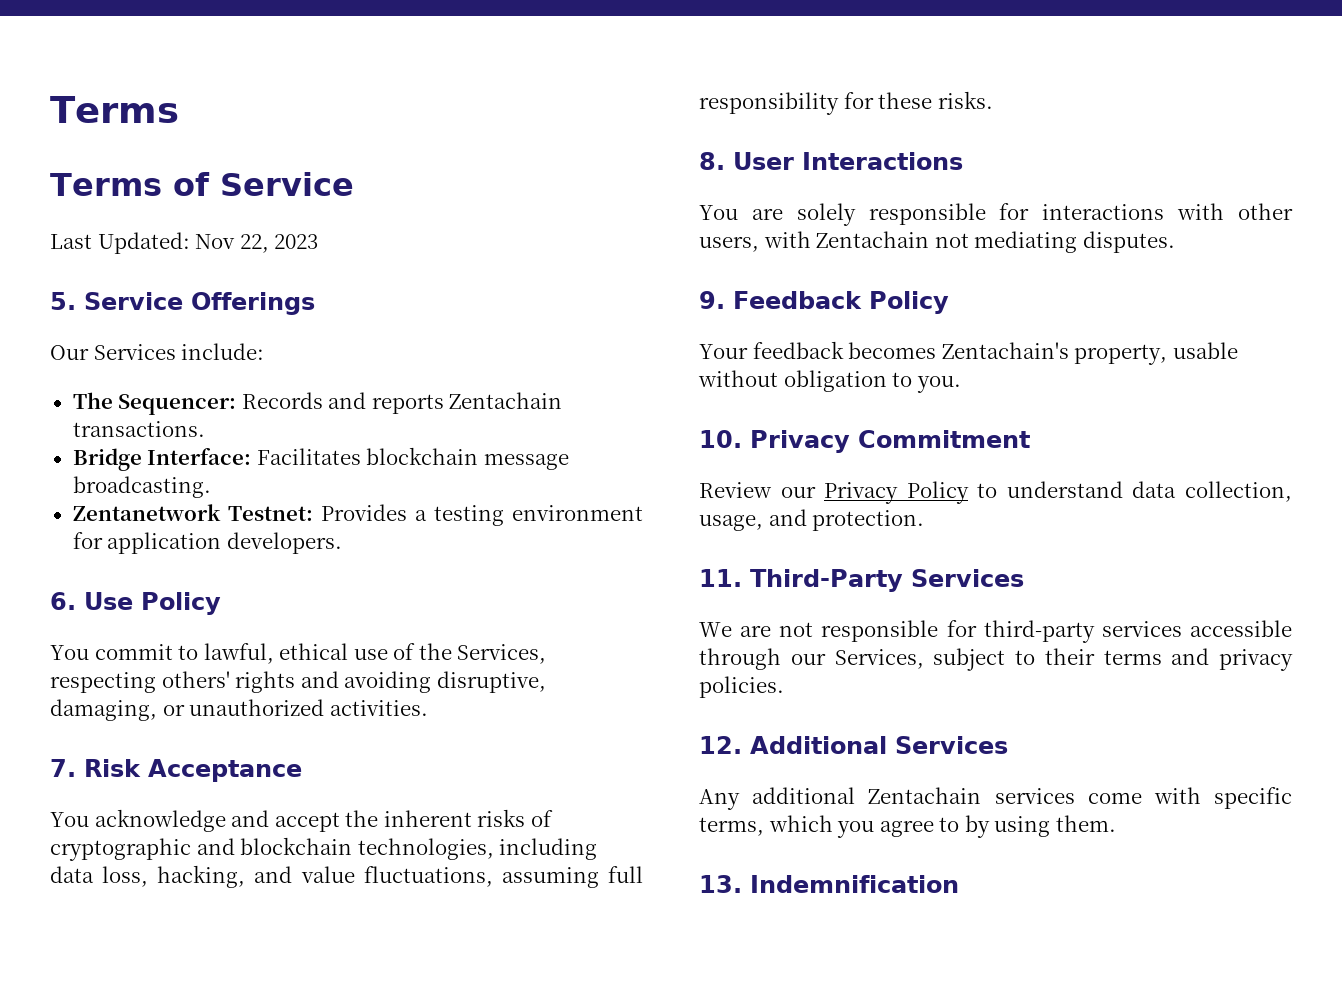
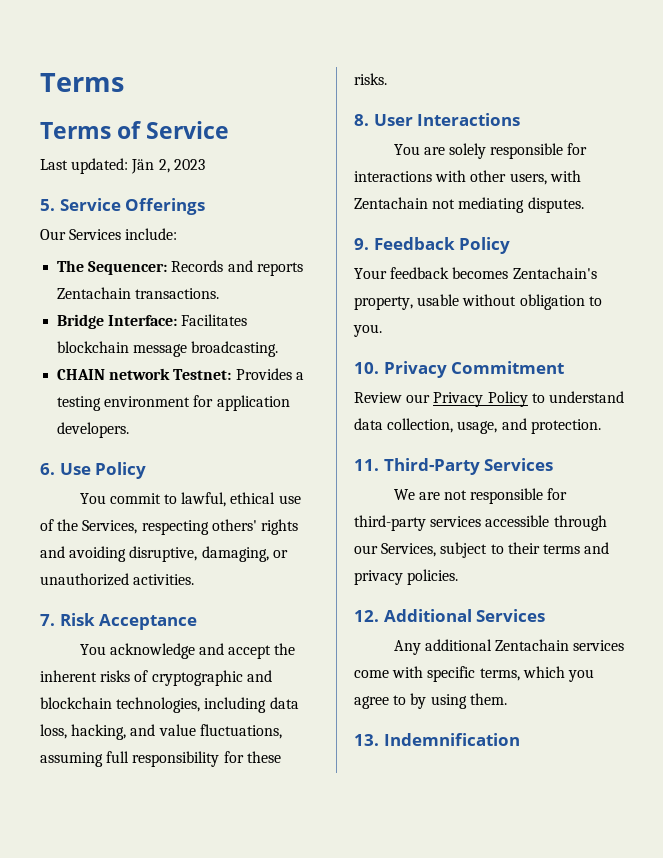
[97,232,269,254] Updated: Nov 22, -> [71,158,170,174] updated: Jän 2,
[72,504,221,521] Zentanetwork -> [57,368,171,380] CHAIN network

